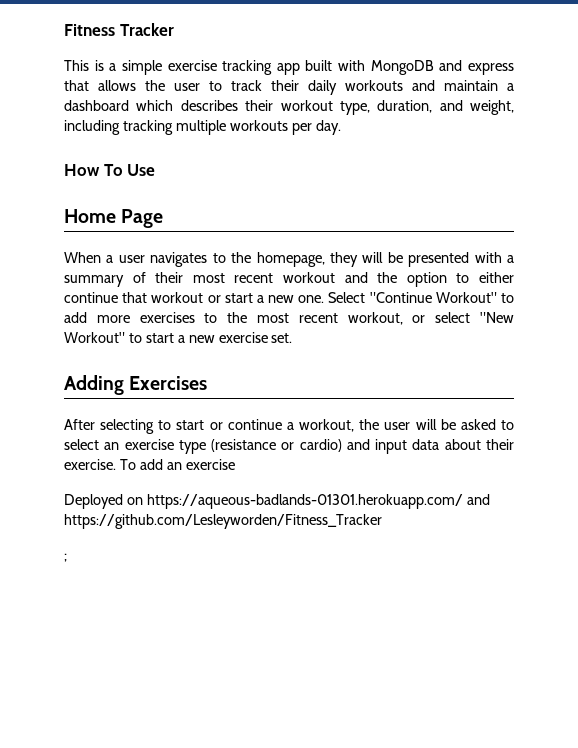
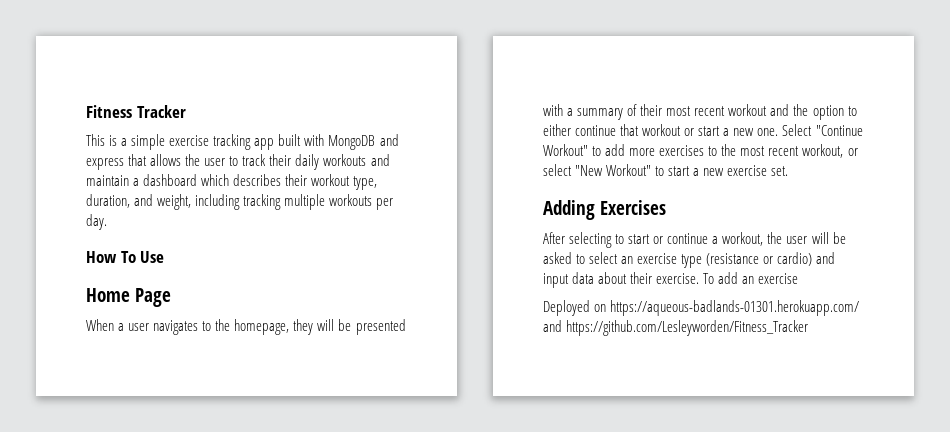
[64,553,67,562] // ; -> (809, 328) none

